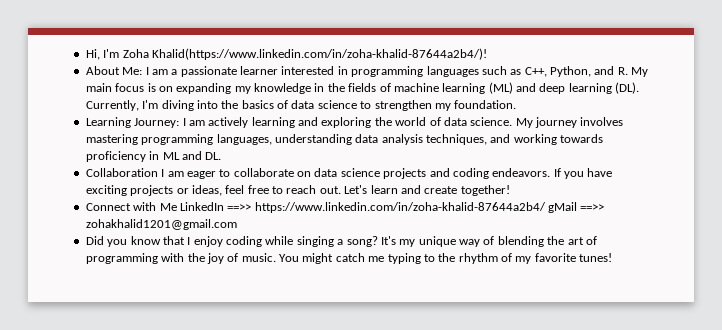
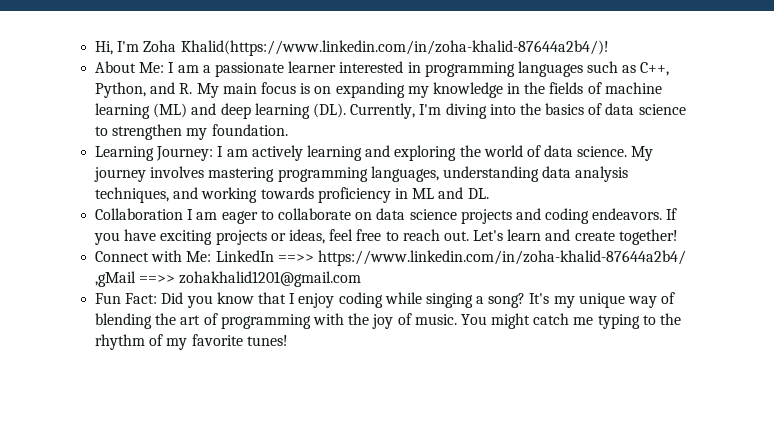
[159,203,177,211] Me -> [186,251,212,262] Me:
[548,202,577,213] gMail -> [95,271,137,287] ,gMail
(237, 224) none -> [95,293,158,304] Fun Fact:

